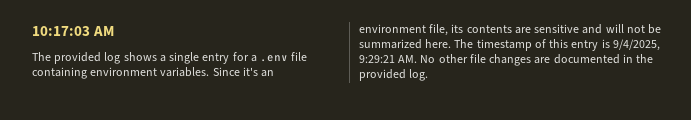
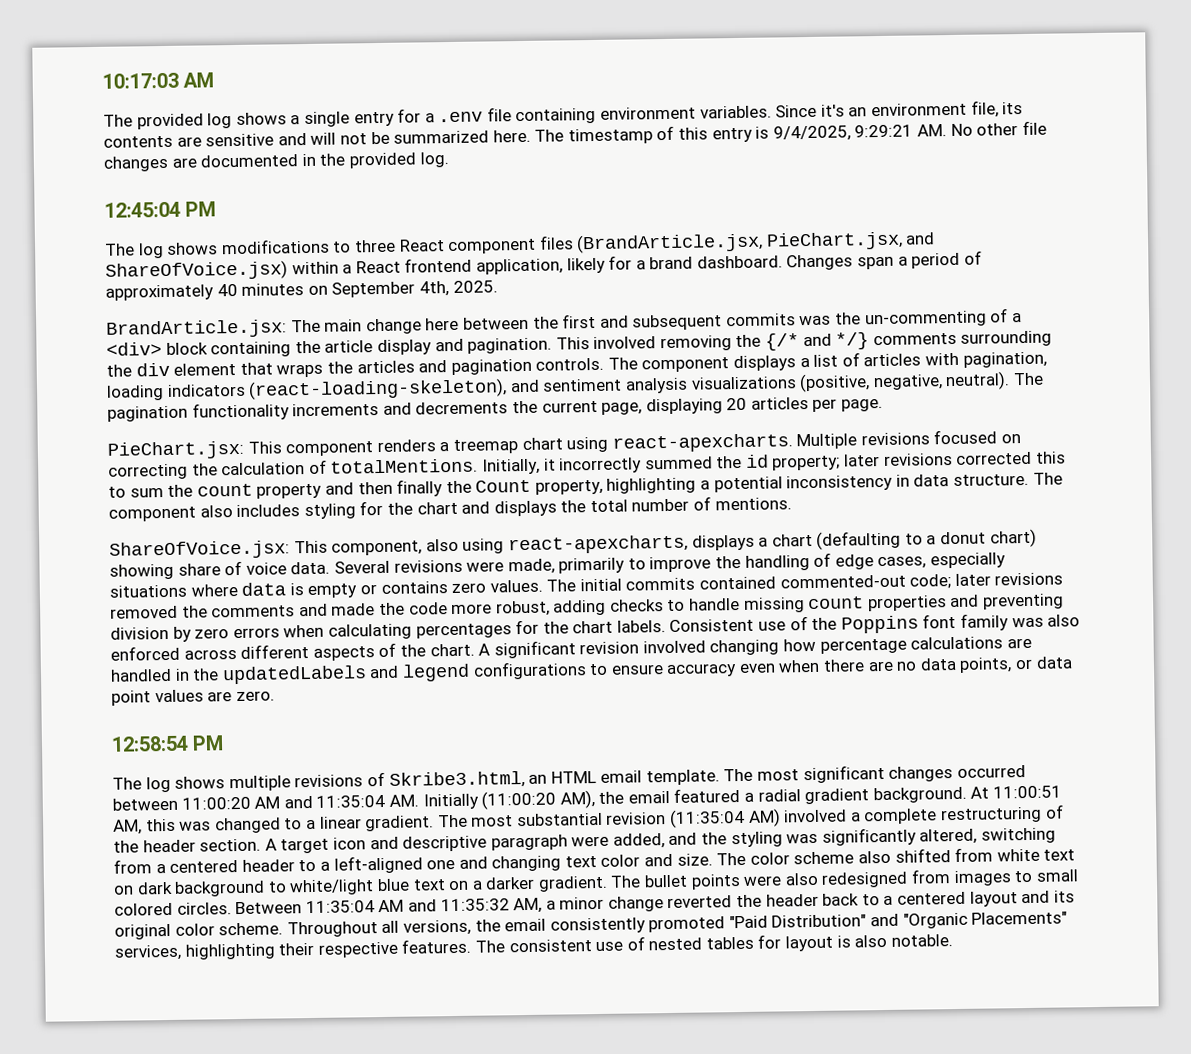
(429, 75) none -> [104,201,217,218] [104,231,936,259] [105,250,982,281] [105,280,498,301] [106,308,1022,339] [106,330,1053,358] [106,351,1047,378] [106,371,1044,401] [107,397,884,422] [107,429,1022,460] [108,451,1066,480] [108,472,1063,499] [108,496,792,522] [109,528,1037,560] [109,552,1007,580] [109,572,1064,599] [110,593,1065,619] [110,613,1081,642] [110,636,1032,661] [110,656,1073,685] [111,689,275,706] [111,735,225,752] [112,764,1026,793] [112,785,1063,811] [113,804,1064,835] [113,827,1057,854] [113,847,1076,874] [113,869,1078,897] [114,890,1075,916] [114,911,1068,940] [114,934,953,961] // 12:45:04 PM // The log shows modifications to three React component files (BrandArticle.jsx, PieChart.jsx, and ShareOfVoice.jsx) within a React frontend application, likely for a brand dashboard. Changes span a period of approximately 40 minutes on September 4th, 2025. // BrandArticle.jsx: The main change here between the first and subsequent commits was the un-commenting of a <div> block containing the article display and pagination. This involved removing the {/* and */} comments surrounding the div element that wraps the articles and pagination controls. The component displays a list of articles with pagination, loading indicators (react-loading-skeleton), and sentiment analysis visualizations (positive, negative, neutral). The pagination functionality increments and decrements the current page, displaying 20 articles per page. // PieChart.jsx: This component renders a treemap chart using react-apexcharts. Multiple revisions focused on correcting the calculation of totalMentions. Initially, it incorrectly summed the id property; later revisions corrected this to sum the count property and then finally the Count property, highlighting a potential inconsistency in data structure. The component also includes styling for the chart and displays the total number of mentions. // ShareOfVoice.jsx: This component, also using react-apexcharts, displays a chart (defaulting to a donut chart) showing share of voice data. Several revisions were made, primarily to improve the handling of edge cases, especially situations where data is empty or contains zero values. The initial commits contained commented-out code; later revisions removed the comments and made the code more robust, adding checks to handle missing count properties and preventing division by zero errors when calculating percentages for the chart labels. Consistent use of the Poppins font family was also enforced across different aspects of the chart. A significant revision involved changing how percentage calculations are handled in the updatedLabels and legend configurations to ensure accuracy even when there are no data points, or data point values are zero. // 12:58:54 PM // The log shows multiple revisions of Skribe3.html, an HTML email template. The most significant changes occurred between 11:00:20 AM and 11:35:04 AM. Initially (11:00:20 AM), the email featured a radial gradient background. At 11:00:51 AM, this was changed to a linear gradient. The most substantial revision (11:35:04 AM) involved a complete restructuring of the header section. A target icon and descriptive paragraph were added, and the styling was significantly altered, switching from a centered header to a left-aligned one and changing text color and size. The color scheme also shifted from white text on dark background to white/light blue text on a darker gradient. The bullet points were also redesigned from images to small colored circles. Between 11:35:04 AM and 11:35:32 AM, a minor change reverted the header back to a centered layout and its original color scheme. Throughout all versions, the email consistently promoted "Paid Distribution" and "Organic Placements" services, highlighting their respective features. The consistent use of nested tables for layout is also notable.

